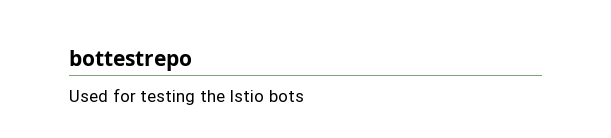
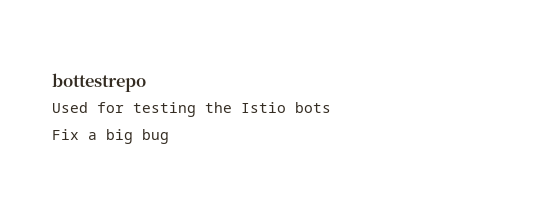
(304, 96) none -> [52,129,169,144] // Fix a big bug

